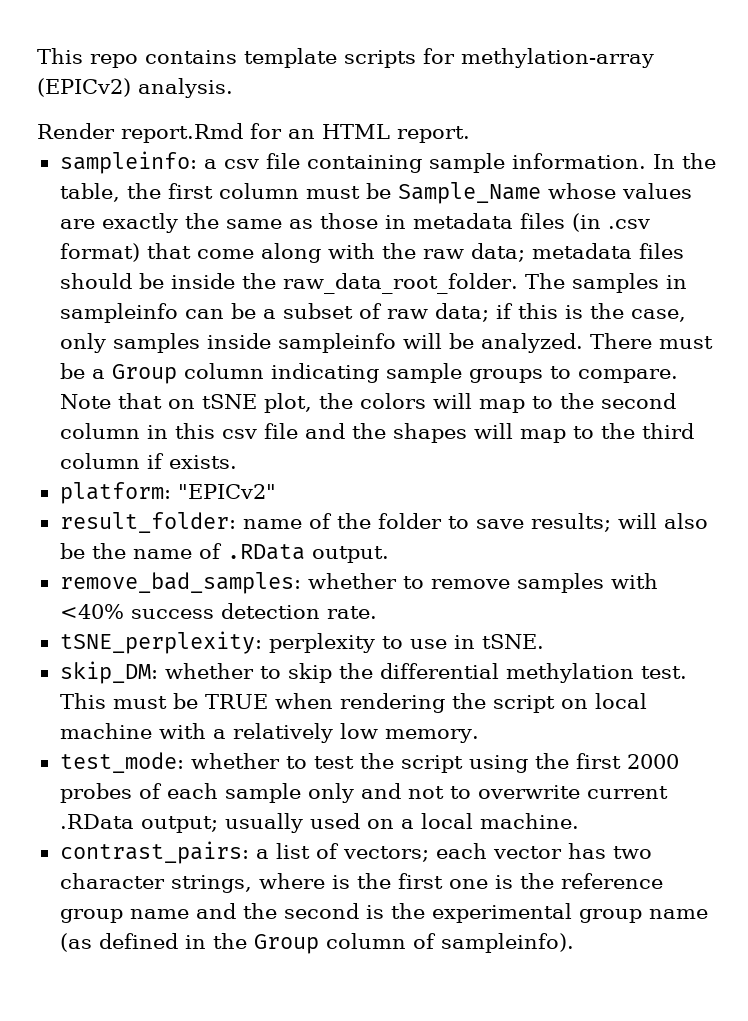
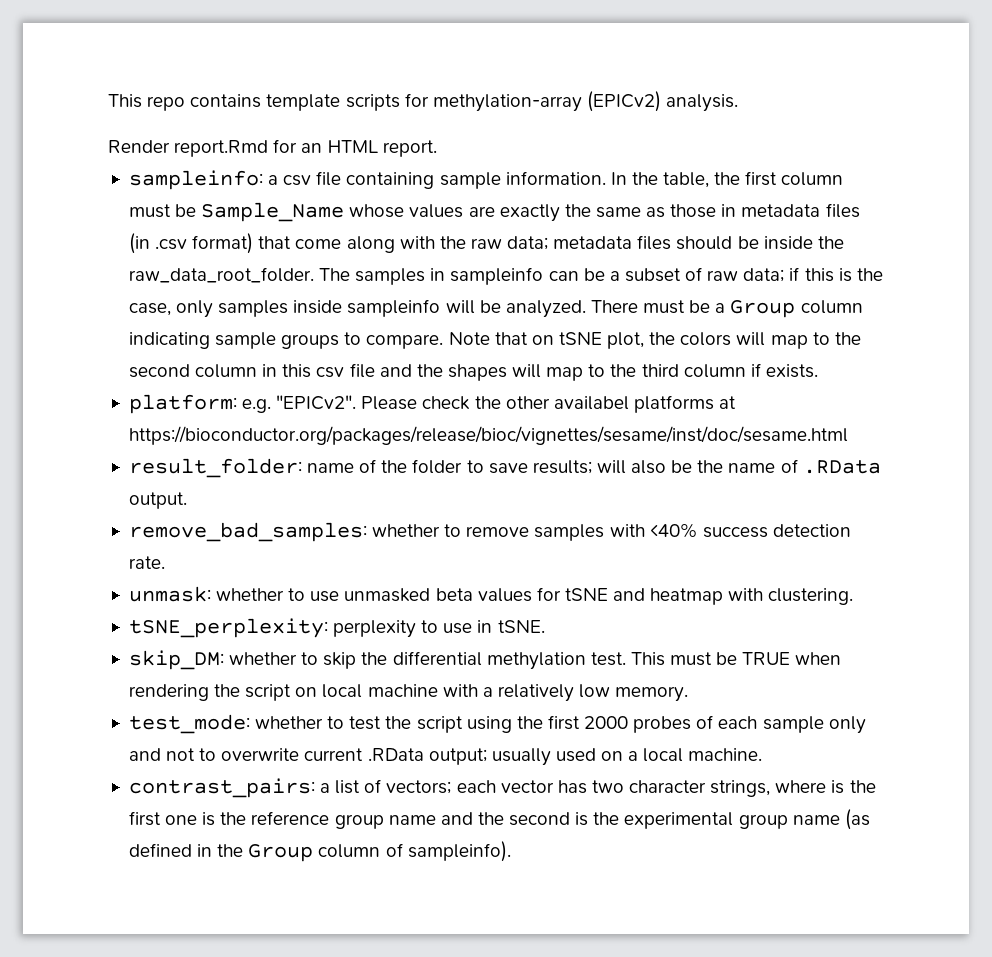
[177,484,276,499] "EPICv2" -> [242,395,737,413] [128,426,848,445] e.g. "EPICv2". Please check the other availabel platforms at https://bioconductor.org/packages/release/bioc/vignettes/sesame/inst/doc/sesame.html
(377, 612) none -> [128,586,854,605] // unmask: whether to use unmasked beta values for tSNE and heatmap with clustering.

